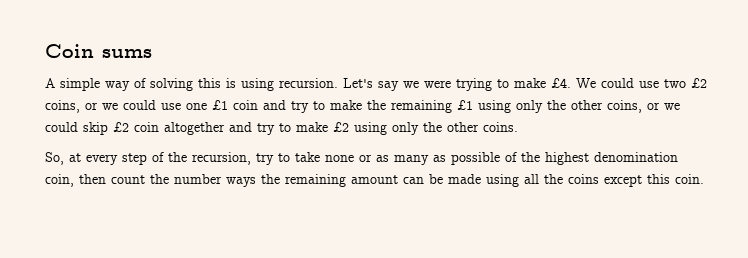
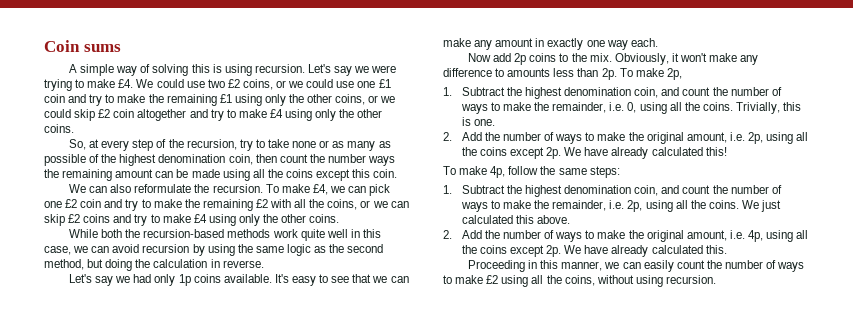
[333,122,349,132] £2 -> [269,109,283,118] £4
(704, 179) none -> [69,184,391,196] [44,199,409,211] [44,214,340,226] [69,229,381,241] [44,244,384,256] [44,259,264,271] [69,274,409,286] [443,38,658,50] [468,53,759,65] [443,68,682,80] [443,87,782,99] [460,102,802,114] [461,117,495,126] [443,132,809,144] [461,147,727,159] [443,166,620,178] [443,185,782,197] [460,200,782,212] [461,215,571,224] [443,230,809,242] [461,245,727,257] [468,260,805,272] [443,275,716,287] // We can also reformulate the recursion. To make £4, we can pick one £2 coin and try to make the remaining £2 with all the coins, or we can skip £2 coins and try to make £4 using only the other coins. // While both the recursion-based methods work quite well in this case, we can avoid recursion by using the same logic as the second method, but doing the calculation in reverse. // Let's say we had only 1p coins available. It's easy to see that we can make any amount in exactly one way each. // Now add 2p coins to the mix. Obviously, it won't make any difference to amounts less than 2p. To make 2p, // 1. Subtract the highest denomination coin, and count the number of ways to make the remainder, i.e. 0, using all the coins. Trivially, this is one. // 2. Add the number of ways to make the original amount, i.e. 2p, using all the coins except 2p. We have already calculated this! // To make 4p, follow the same steps: // 1. Subtract the highest denomination coin, and count the number of ways to make the remainder, i.e. 2p, using all the coins. We just calculated this above. // 2. Add the number of ways to make the original amount, i.e. 4p, using all the coins except 2p. We have already calculated this. // Proceeding in this manner, we can easily count the number of ways to make £2 using all the coins, without using recursion.

